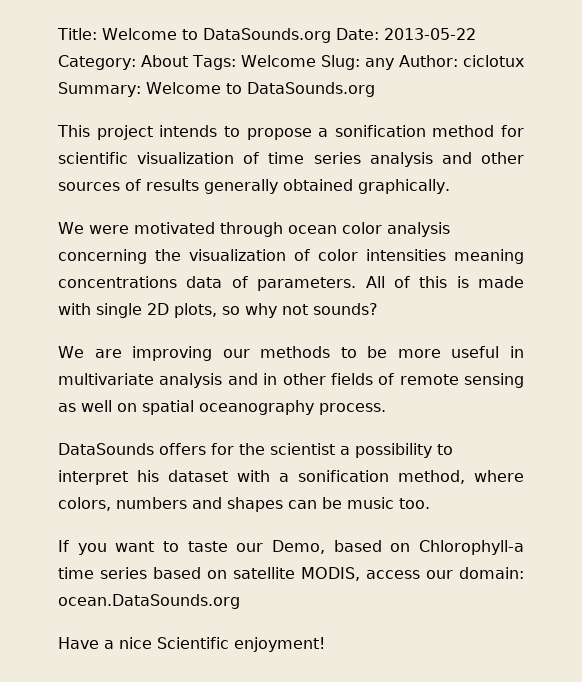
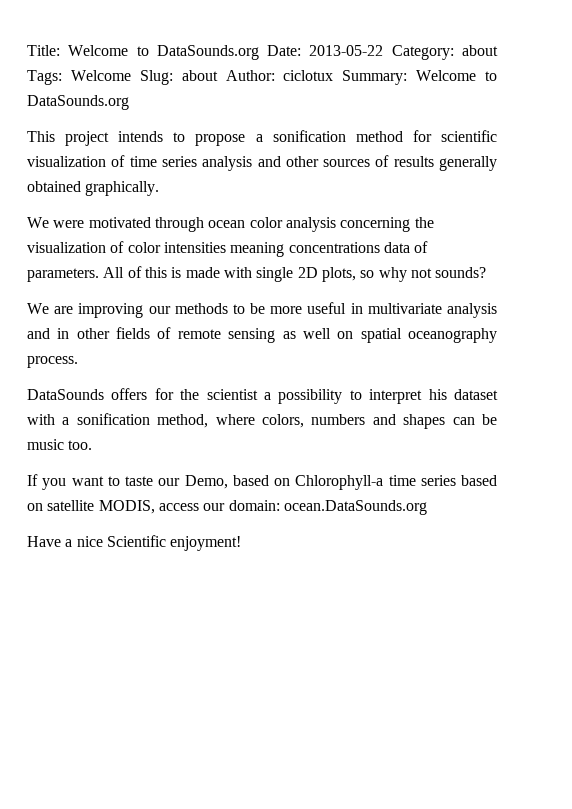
[140,55,188,67] About -> [462,45,498,56] about
[364,58,394,70] any -> [181,70,218,81] about

